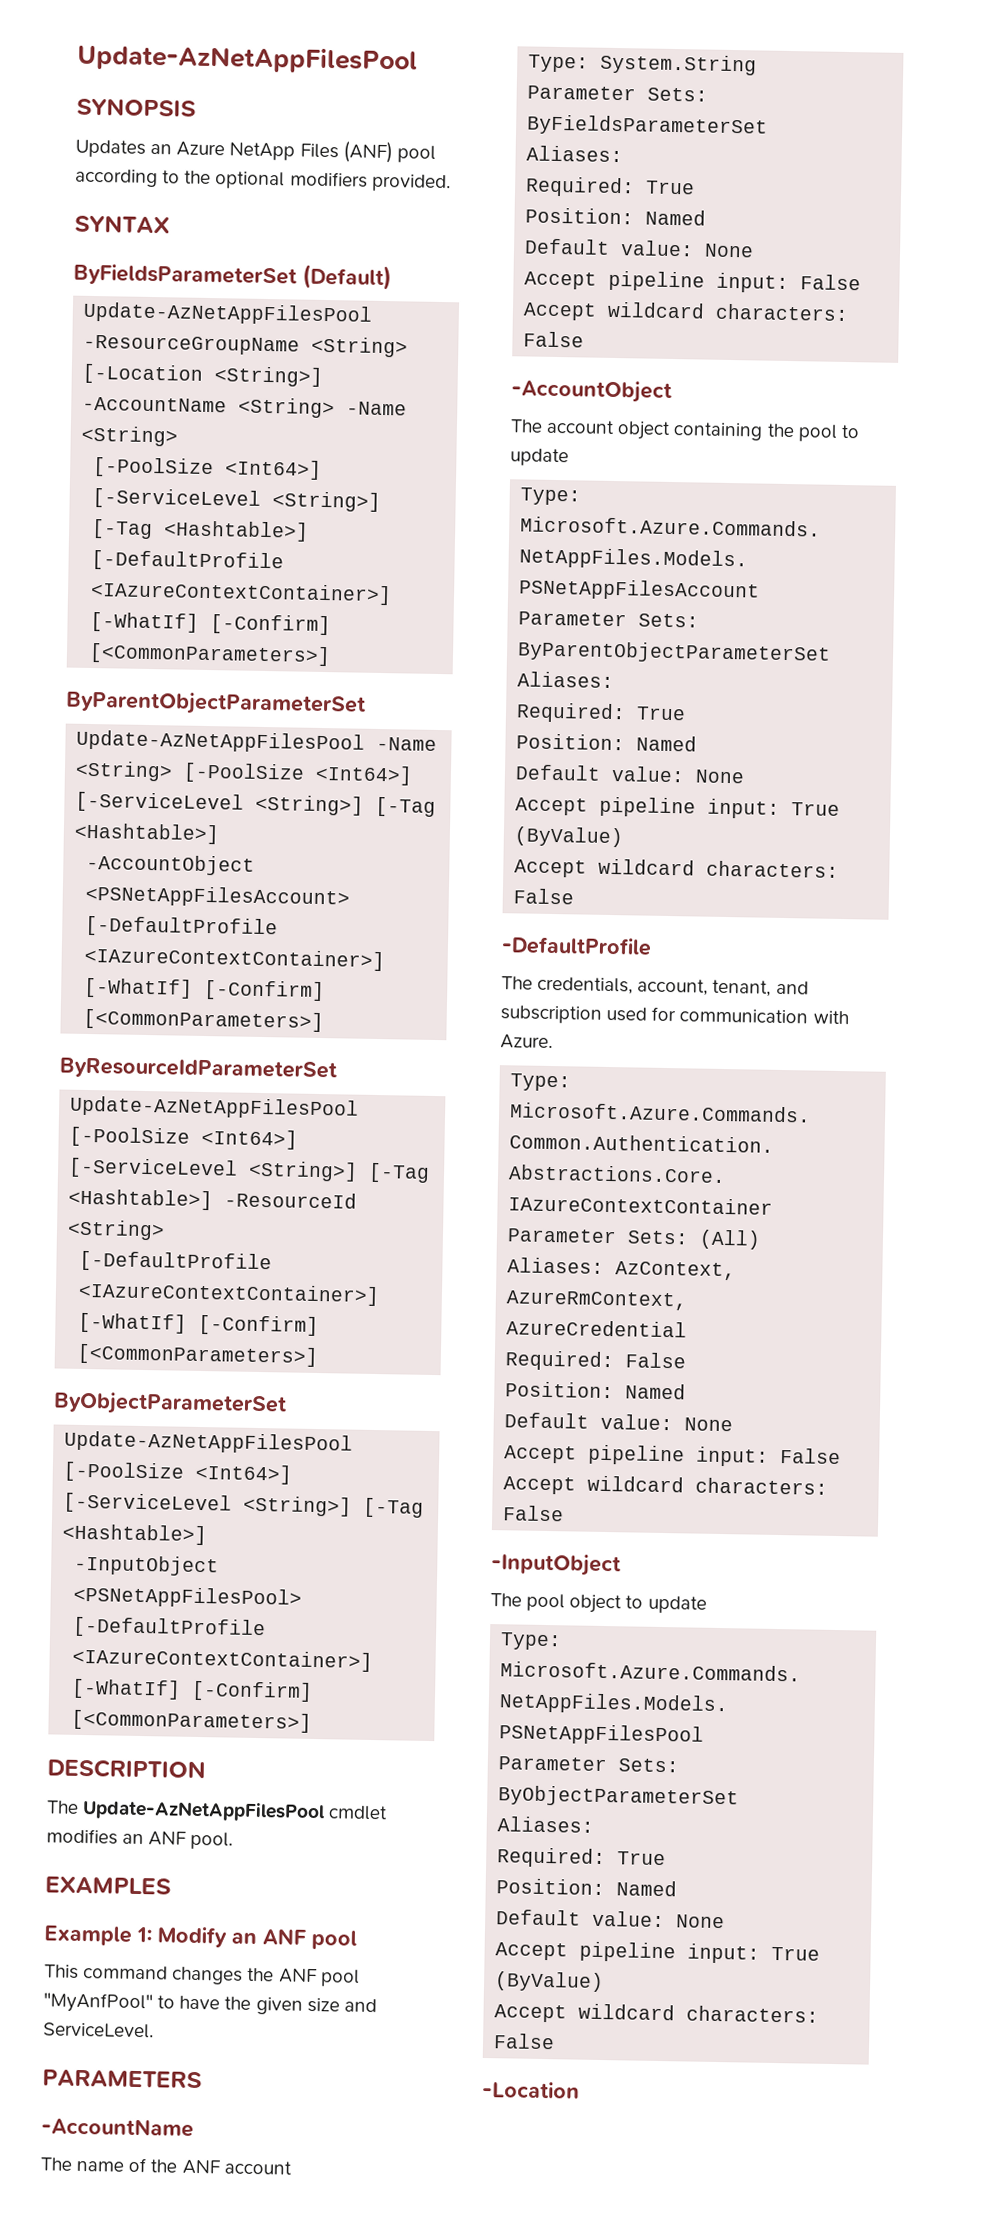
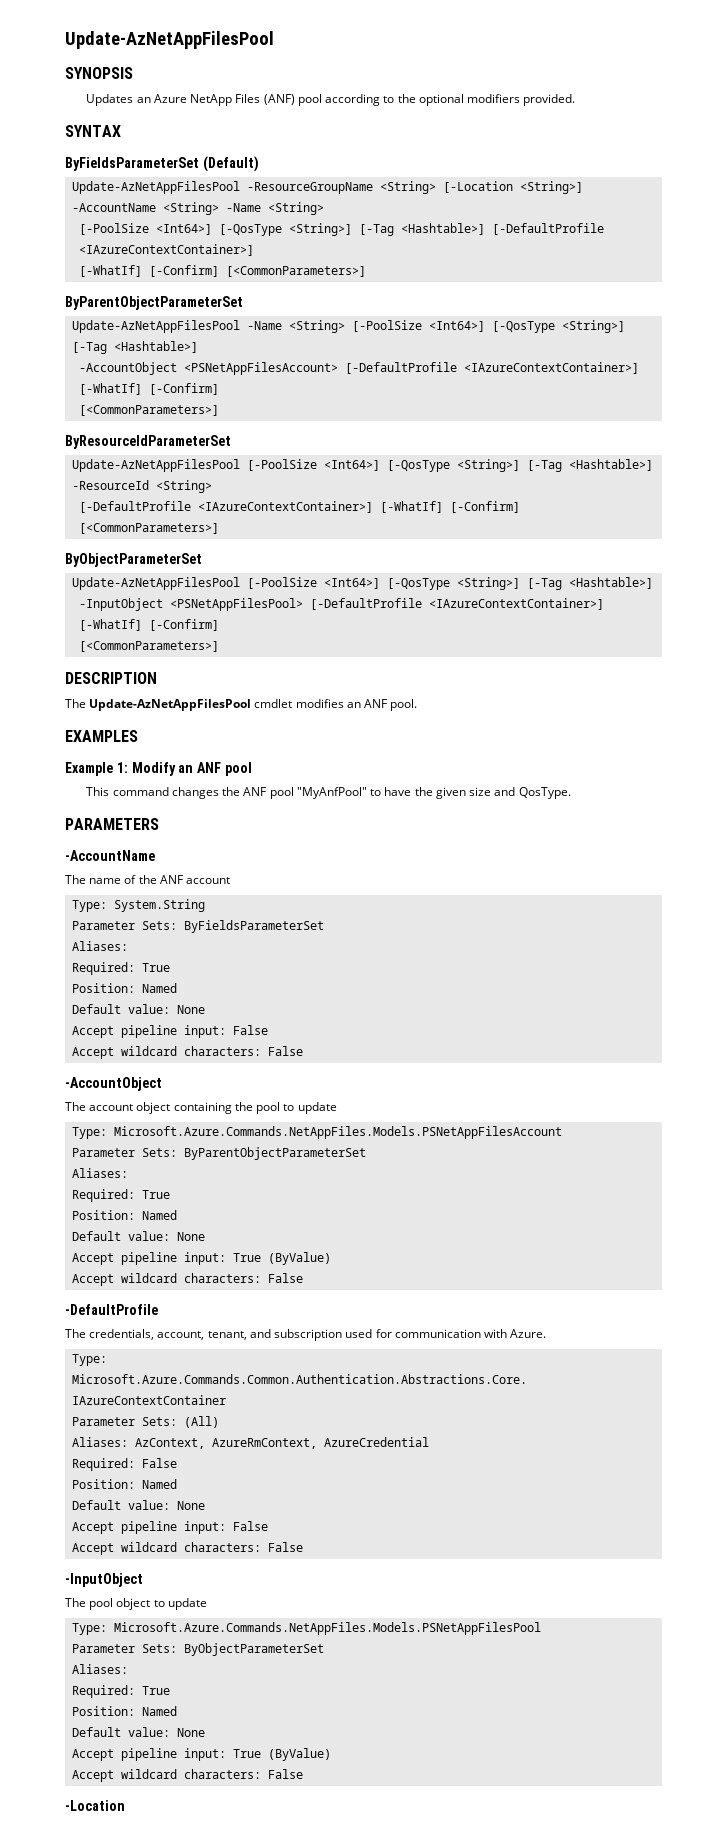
[92,488,262,510] [-ServiceLevel -> [219,224,283,236] [-QosType
[75,791,245,814] [-ServiceLevel -> [492,321,556,333] [-QosType
[68,1157,239,1180] [-ServiceLevel -> [387,460,451,472] [-QosType
[63,1492,233,1515] [-ServiceLevel -> [387,578,451,590] [-QosType
[43,2022,154,2039] ServiceLevel. -> [518,787,571,799] QosType.

